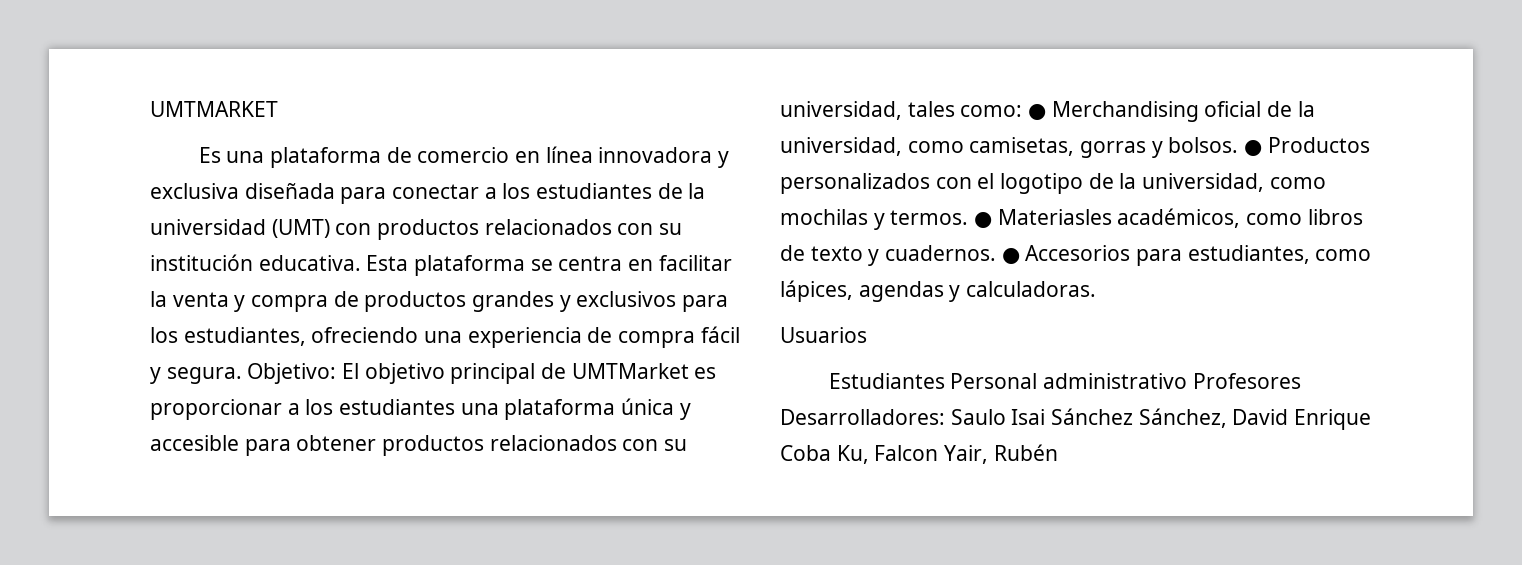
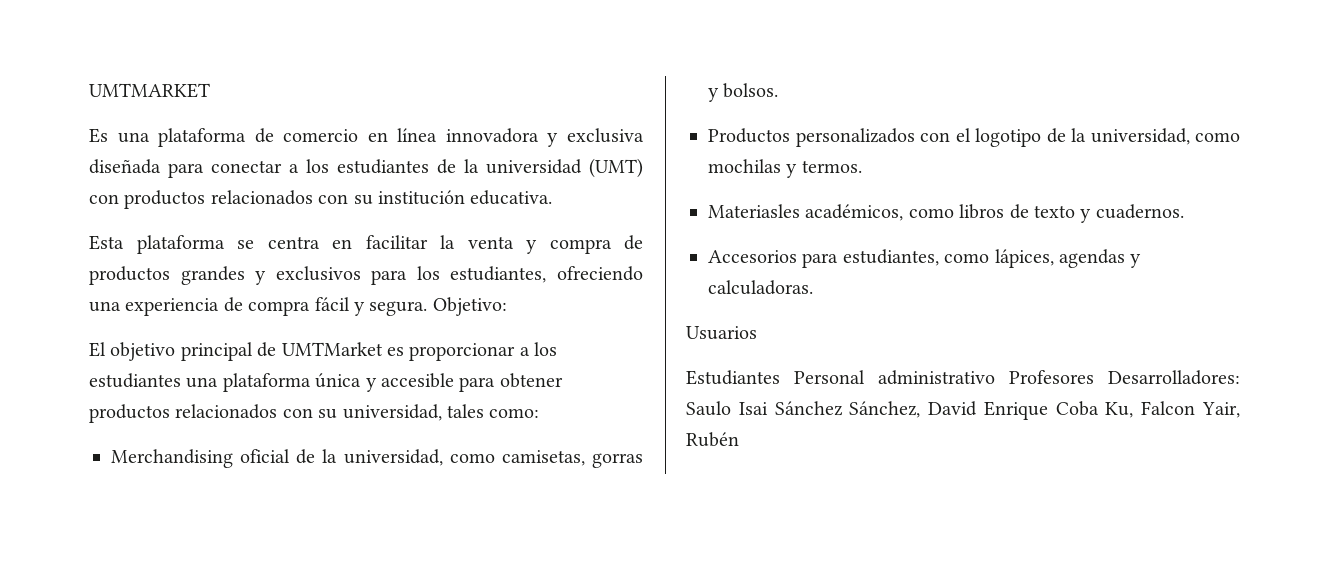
(361, 263) none -> (553, 197) //
(337, 373) none -> (507, 306) //
[1028,104,1047,120] ● -> (540, 413) //
[1244,140,1263,156] ● -> (779, 90) //
[974,212,993,228] ● -> (862, 166) //
[1001,248,1020,264] ● -> (1184, 211) //

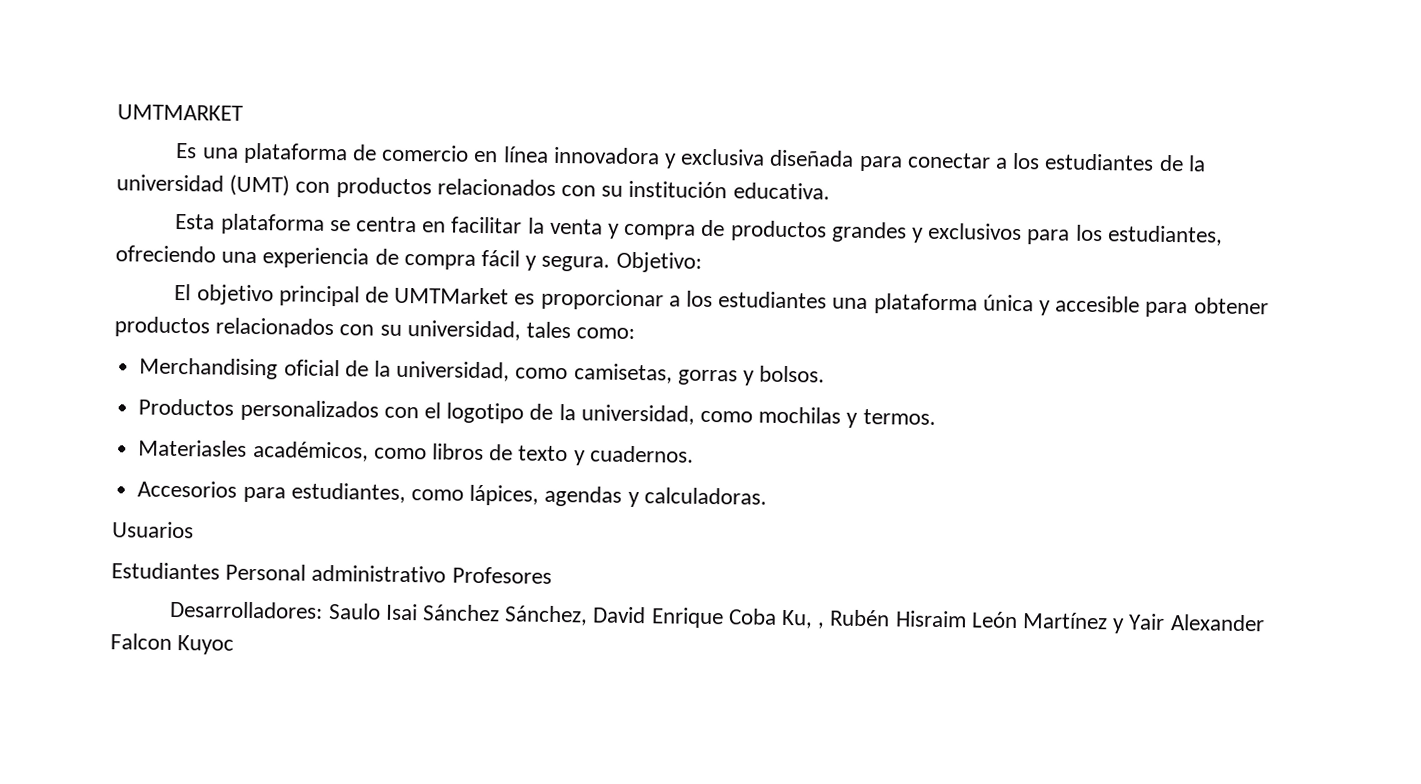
(1094, 377) none -> (552, 575) //
[1141,401,1240,418] [686,432,739,447] Falcon Yair, Rubén -> [817,609,1265,634] [110,633,235,655] , Rubén Hisraim León Martínez y Yair Alexander Falcon Kuyoc

